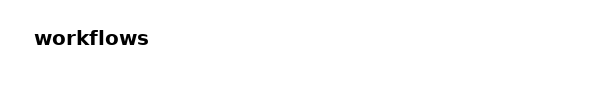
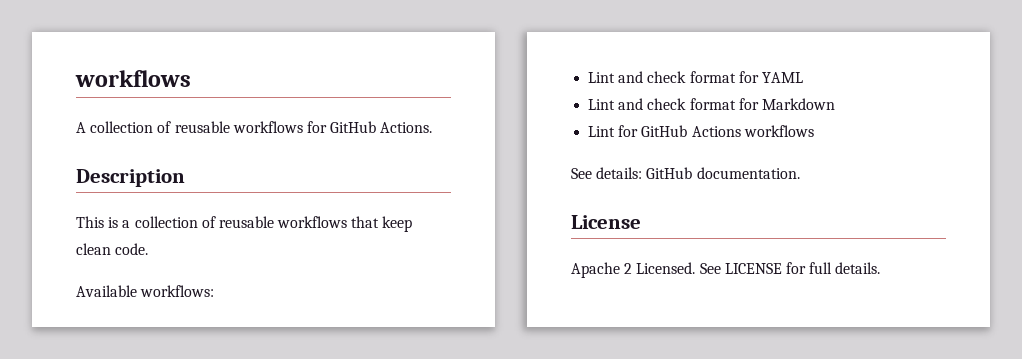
[34,30,149,45] workflows -> [75,70,191,87] [76,121,433,133] [76,169,185,187] [76,216,413,232] [76,243,149,255] [76,285,215,297] [588,71,803,83] [588,98,835,110] [588,125,814,137] [571,167,800,179] [571,215,641,229] [571,262,881,278] workflows // A collection of reusable workflows for GitHub Actions. // Description // This is a collection of reusable workflows that keep clean code. // Available workflows: // Lint and check format for YAML // Lint and check format for Markdown // Lint for GitHub Actions workflows // See details: GitHub documentation. // License // Apache 2 Licensed. See LICENSE for full details.

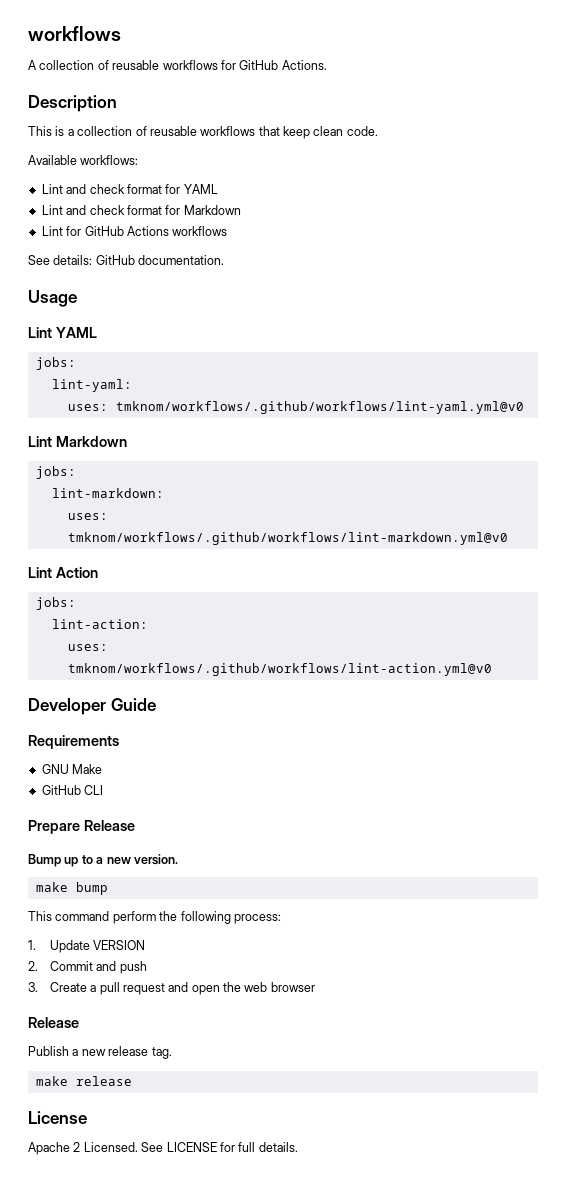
(800, 173) none -> [28,290,77,307] [28,327,97,338] [35,357,76,370] [51,379,132,392] [67,401,524,414] [28,436,127,447] [35,466,76,479] [51,488,164,498] [67,513,108,520] [67,532,508,545] [28,567,98,578] [35,597,76,610] [51,619,148,629] [67,644,108,651] [67,663,492,676] [28,698,156,715] [28,735,119,749] [41,764,103,774] [41,785,104,795] [28,820,135,834] [28,854,178,867] [35,882,108,895] [28,911,281,924] [28,940,146,953] [28,961,147,974] [28,982,315,995] [28,1017,79,1028] [28,1046,172,1059] [35,1076,132,1086] // Usage // Lint YAML // jobs: // lint-yaml: // uses: tmknom/workflows/.github/workflows/lint-yaml.yml@v0 // Lint Markdown // jobs: // lint-markdown: // uses: tmknom/workflows/.github/workflows/lint-markdown.yml@v0 // Lint Action // jobs: // lint-action: // uses: tmknom/workflows/.github/workflows/lint-action.yml@v0 // Developer Guide // Requirements // GNU Make // GitHub CLI // Prepare Release // Bump up to a new version. // make bump // This command perform the following process: // 1. Update VERSION // 2. Commit and push // 3. Create a pull request and open the web browser // Release // Publish a new release tag. // make release

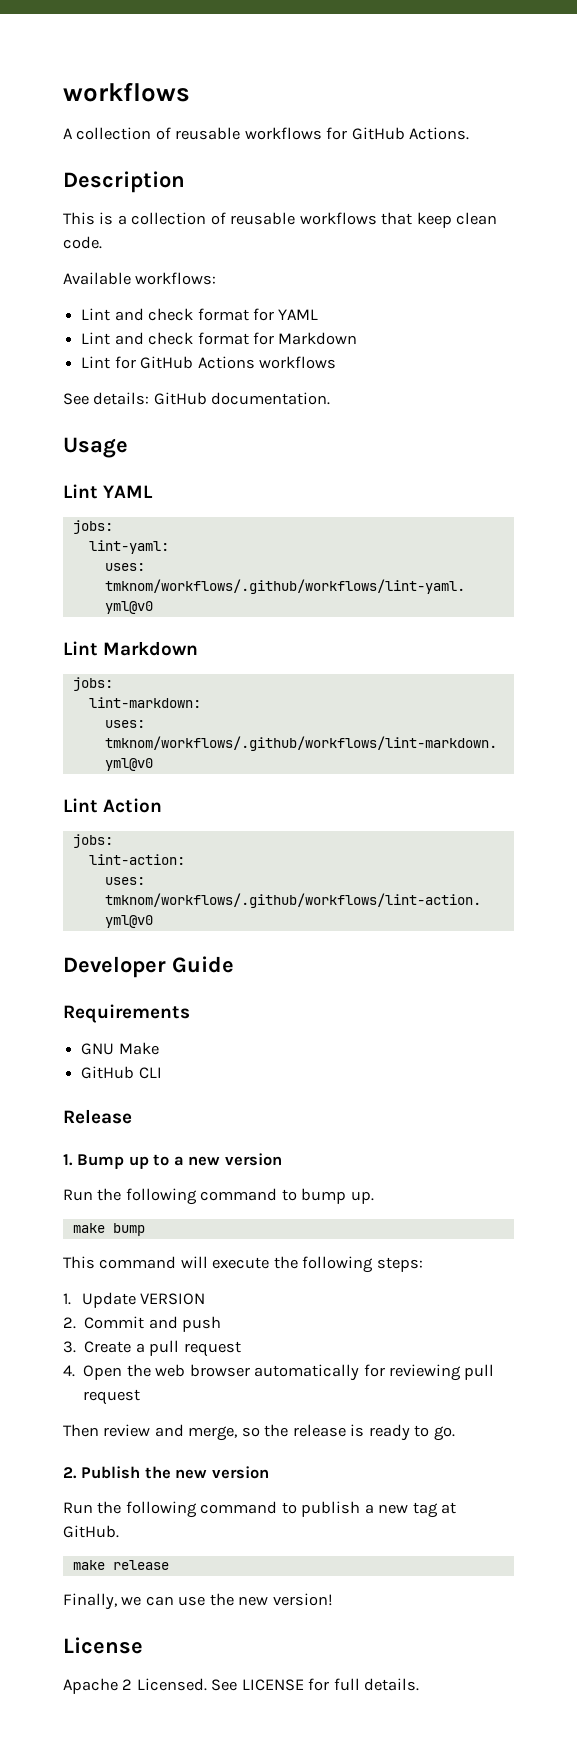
[28,820,135,834] Prepare Release // -> [63,1109,132,1124] [63,1154,73,1166] Release // 1.
[133,854,178,865] version. -> [224,1153,282,1166] [63,1188,374,1205] version // Run the following command to bump up.
[112,911,281,924] perform the following process: -> [180,1256,423,1273] will execute the following steps:
[168,982,220,995] and open -> [63,1365,123,1380] // 4. Open
[28,1017,79,1028] [28,1046,172,1059] [35,1076,132,1086] // Release // Publish a new release tag. // make release -> [254,1364,495,1381] [83,1389,141,1405] [63,1424,455,1441] [63,1466,269,1479] [63,1501,457,1518] [63,1525,119,1538] [72,1560,169,1570] [63,1593,333,1610] automatically for reviewing pull request // Then review and merge, so the release is ready to go. // 2. Publish the new version // Run the following command to publish a new tag at GitHub. // make release // Finally, we can use the new version!

